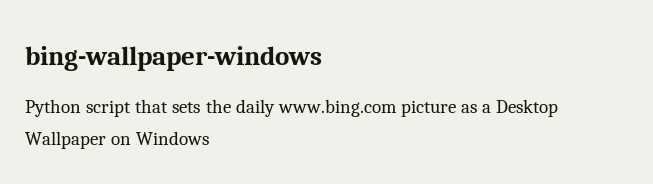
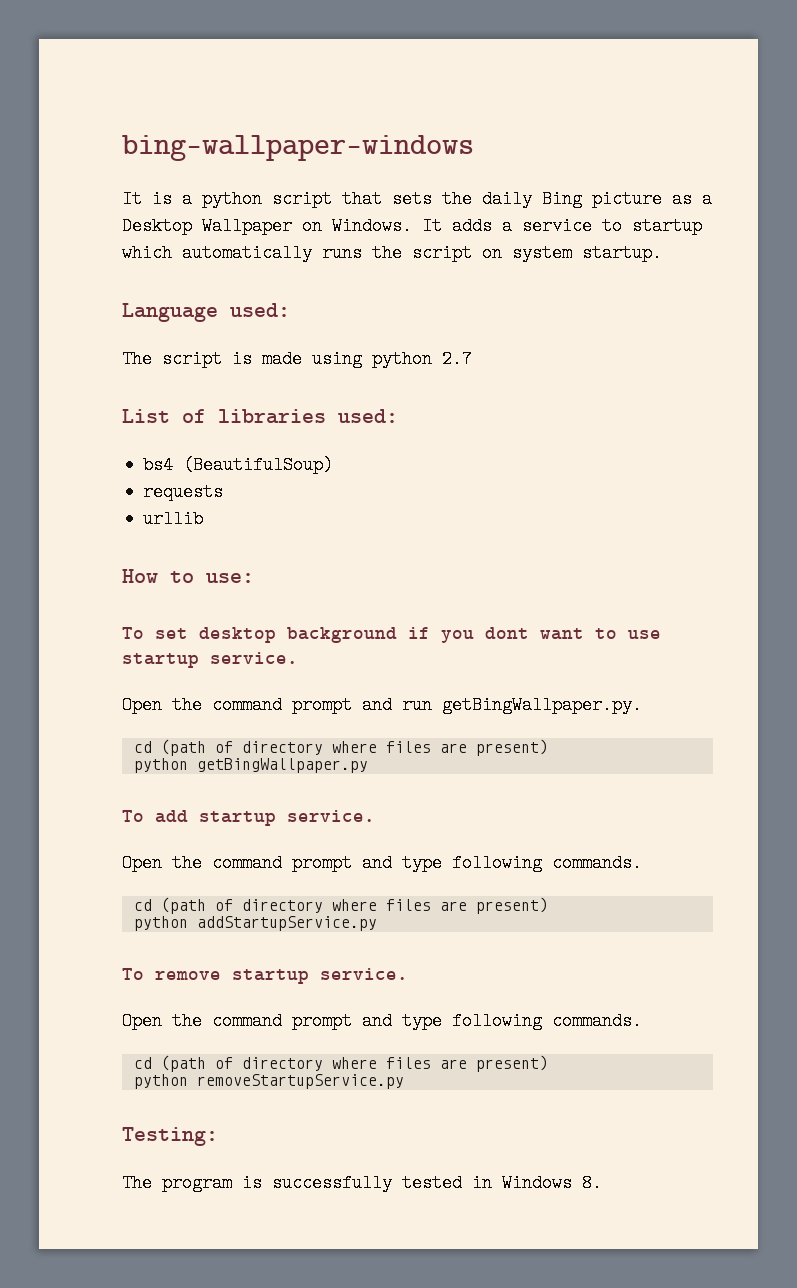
[25,99,81,117] Python -> [122,190,262,208] It is a python
[277,99,397,117] www.bing.com -> [542,190,582,208] Bing
[136,131,210,145] Windows -> [332,217,702,235] [122,244,662,262] [122,303,290,322] [122,350,472,368] [122,409,398,424] [143,456,334,474] [143,483,224,501] [143,510,204,528] [122,569,254,583] [122,627,661,643] [122,652,298,668] [122,696,642,714] [133,739,548,756] [133,758,368,773] [122,810,375,826] [122,854,642,872] [133,897,548,914] [133,916,377,931] [122,968,408,984] [122,1012,642,1030] [133,1055,548,1072] [133,1074,404,1089] [122,1127,218,1146] [122,1174,602,1192] Windows. It adds a service to startup which automatically runs the script on system startup. // Language used: // The script is made using python 2.7 // List of libraries used: // bs4 (BeautifulSoup) // requests // urllib // How to use: // To set desktop background if you dont want to use startup service. // Open the command prompt and run getBingWallpaper.py. // cd (path of directory where files are present) // python getBingWallpaper.py // To add startup service. // Open the command prompt and type following commands. // cd (path of directory where files are present) // python addStartupService.py // To remove startup service. // Open the command prompt and type following commands. // cd (path of directory where files are present) // python removeStartupService.py // Testing: // The program is successfully tested in Windows 8.

